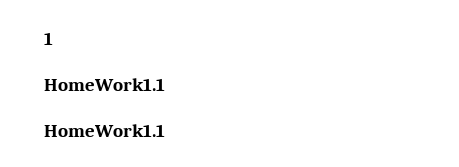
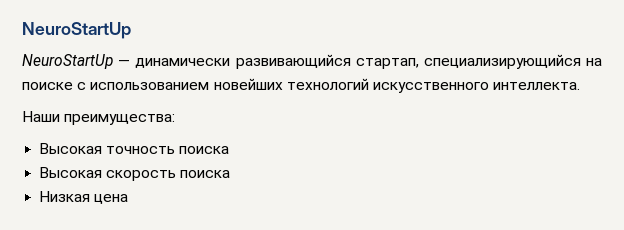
[44,32,53,45] [44,78,165,91] [44,124,165,137] 1 // HomeWork1.1 // HomeWork1.1 -> [22,22,131,39] [22,54,602,69] [22,78,581,93] [22,111,176,125] [39,143,230,154] [39,167,231,181] [39,191,129,204] NeuroStartUp // NeuroStartUp — динамически развивающийся стартап, специализирующийся на поиске с использованием новейших технологий искусственного интеллекта. // Наши преимущества: // Высокая точность поиска // Высокая скорость поиска // Низкая цена

